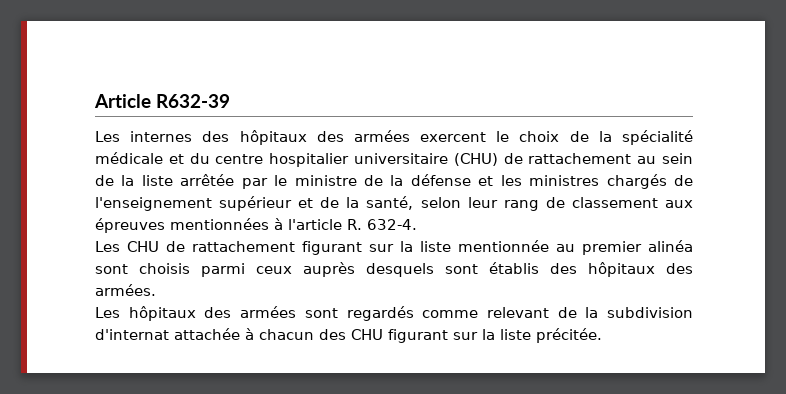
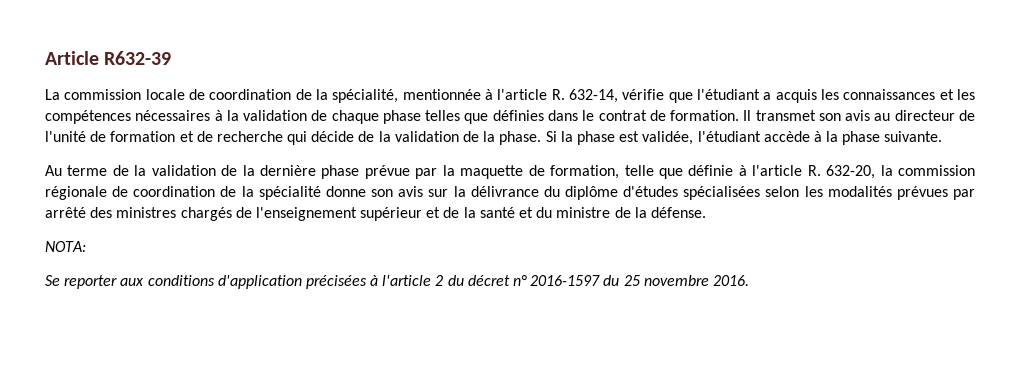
[95,130,693,145] [95,152,693,167] [95,174,522,189] Les internes des hôpitaux des armées exercent le choix de la spécialité médicale et du centre hospitalier universitaire (CHU) de rattachement au sein de la liste arrêtée par le ministre de la défense et les -> [45,89,976,103] [45,110,975,124] [45,131,943,145] [45,165,975,179] [45,186,975,200] [45,207,113,218] La commission locale de coordination de la spécialité, mentionnée à l'article R. 632-14, vérifie que l'étudiant a acquis les connaissances et les compétences nécessaires à la validation de chaque phase telles que définies dans le contrat de formation. Il transmet son avis au directeur de l'unité de formation et de recherche qui décide de la validation de la phase. Si la phase est validée, l'étudiant accède à la phase suivante. // Au terme de la validation de la dernière phase prévue par la maquette de formation, telle que définie à l'article R. 632-20, la commission régionale de coordination de la spécialité donne son avis sur la délivrance du diplôme d'études spécialisées selon les modalités prévues par arrêté des
[366,196,693,211] [95,218,417,233] [95,240,693,255] [95,262,693,277] [95,284,156,296] [95,306,693,321] [95,328,602,343] santé, selon leur rang de classement aux épreuves mentionnées à l'article R. 632-4. // Les CHU de rattachement figurant sur la liste mentionnée au premier alinéa sont choisis parmi ceux auprès desquels sont établis des hôpitaux des armées. // Les hôpitaux des armées sont regardés comme relevant de la subdivision d'internat attachée à chacun des CHU figurant sur la liste précitée. -> [479,207,706,218] [45,241,86,252] [45,275,749,289] santé et du ministre de la défense. // NOTA: // Se reporter aux conditions d'application précisées à l'article 2 du décret n° 2016-1597 du 25 novembre 2016.

